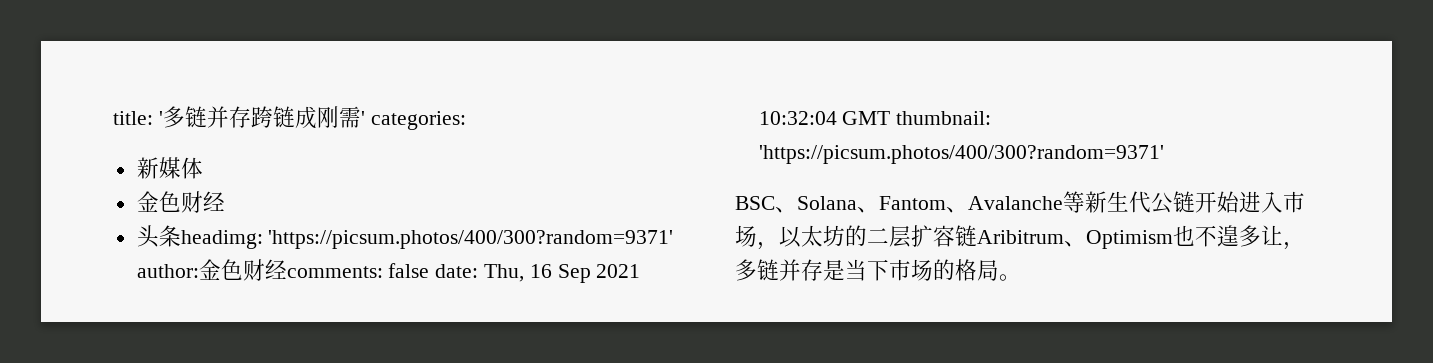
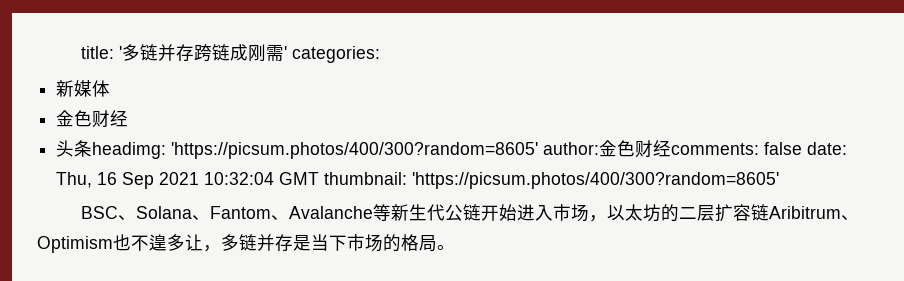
[268,230,674,249] 'https://picsum.photos/400/300?random=9371' -> [171,142,539,159] 'https://picsum.photos/400/300?random=8605'
[758,145,1164,164] 'https://picsum.photos/400/300?random=9371' -> [412,172,780,189] 'https://picsum.photos/400/300?random=8605'

